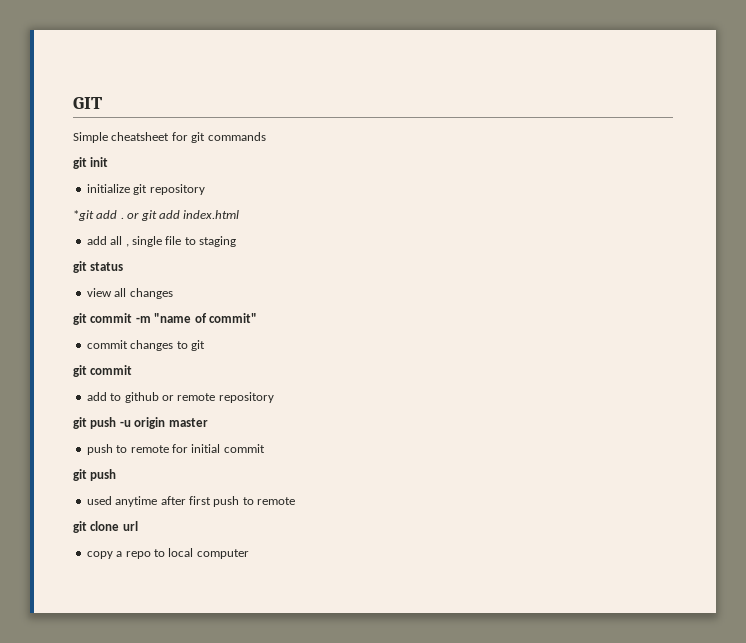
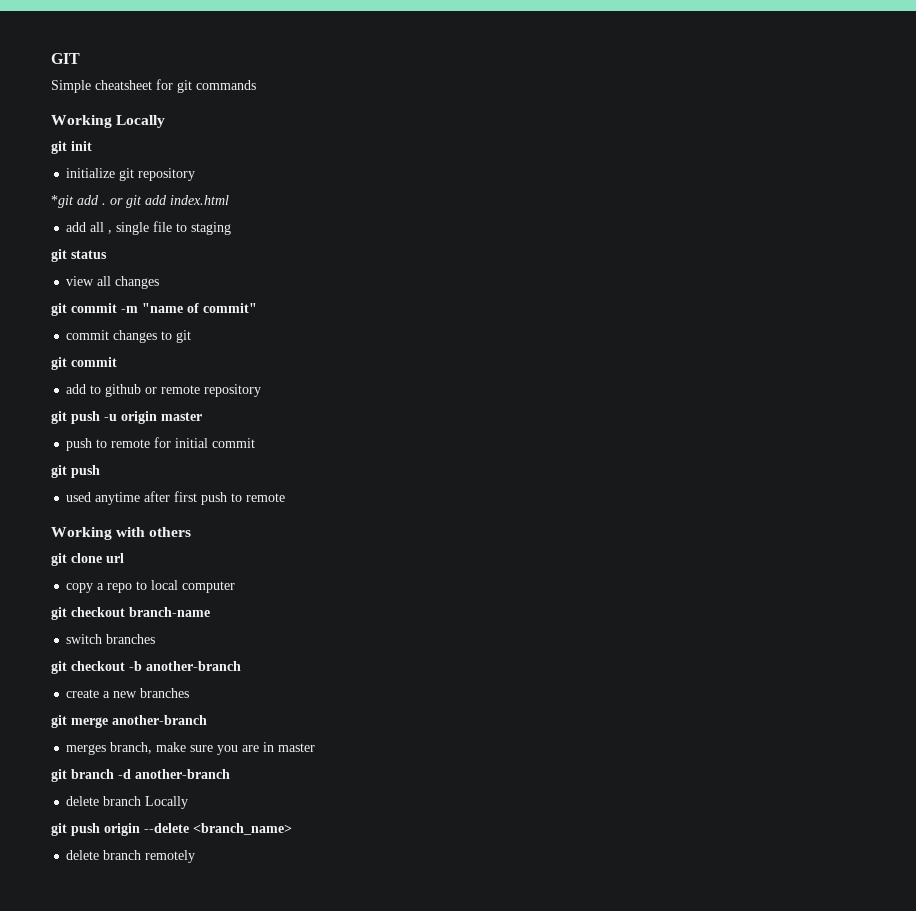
(266, 136) none -> [51,115,166,128] // Working Locally
(295, 501) none -> [51,527,192,540] // Working with others
(249, 554) none -> [51,607,210,620] [66,634,156,644] [51,661,241,674] [66,688,190,698] [51,715,207,728] [66,742,316,755] [51,769,230,782] [66,796,189,809] [51,823,292,836] [66,850,196,863] // git checkout branch-name // switch branches // git checkout -b another-branch // create a new branches // git merge another-branch // merges branch, make sure you are in master // git branch -d another-branch // delete branch Locally // git push origin --delete <branch_name> // delete branch remotely

